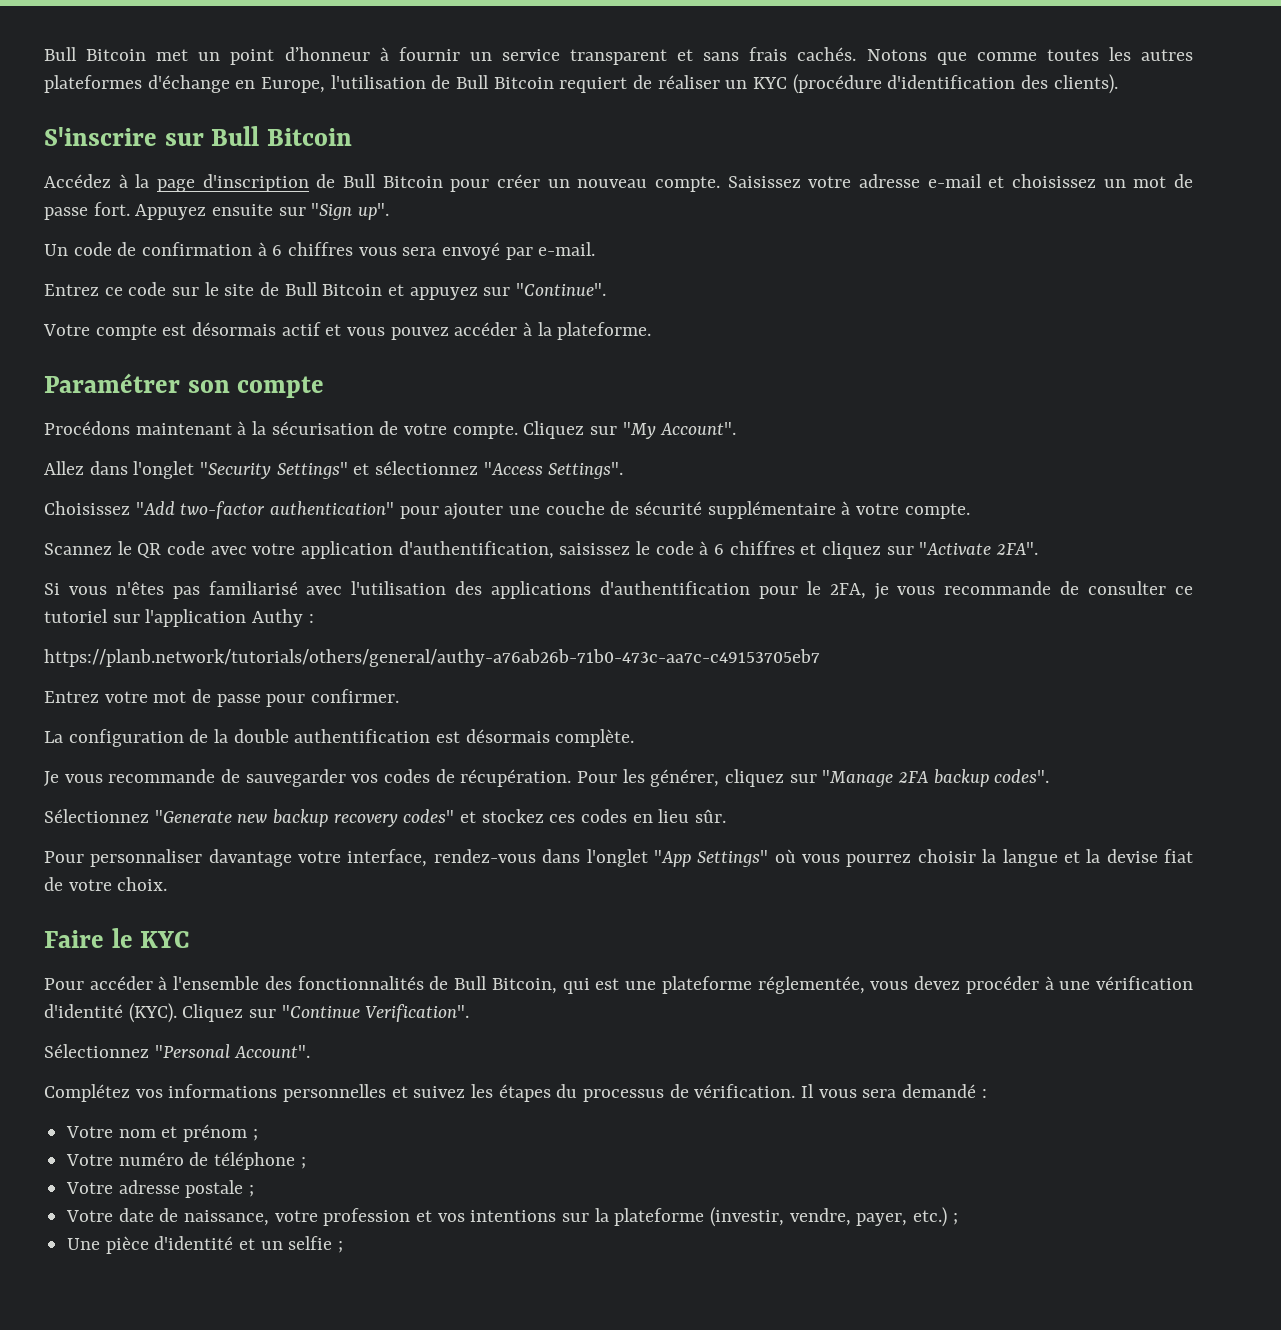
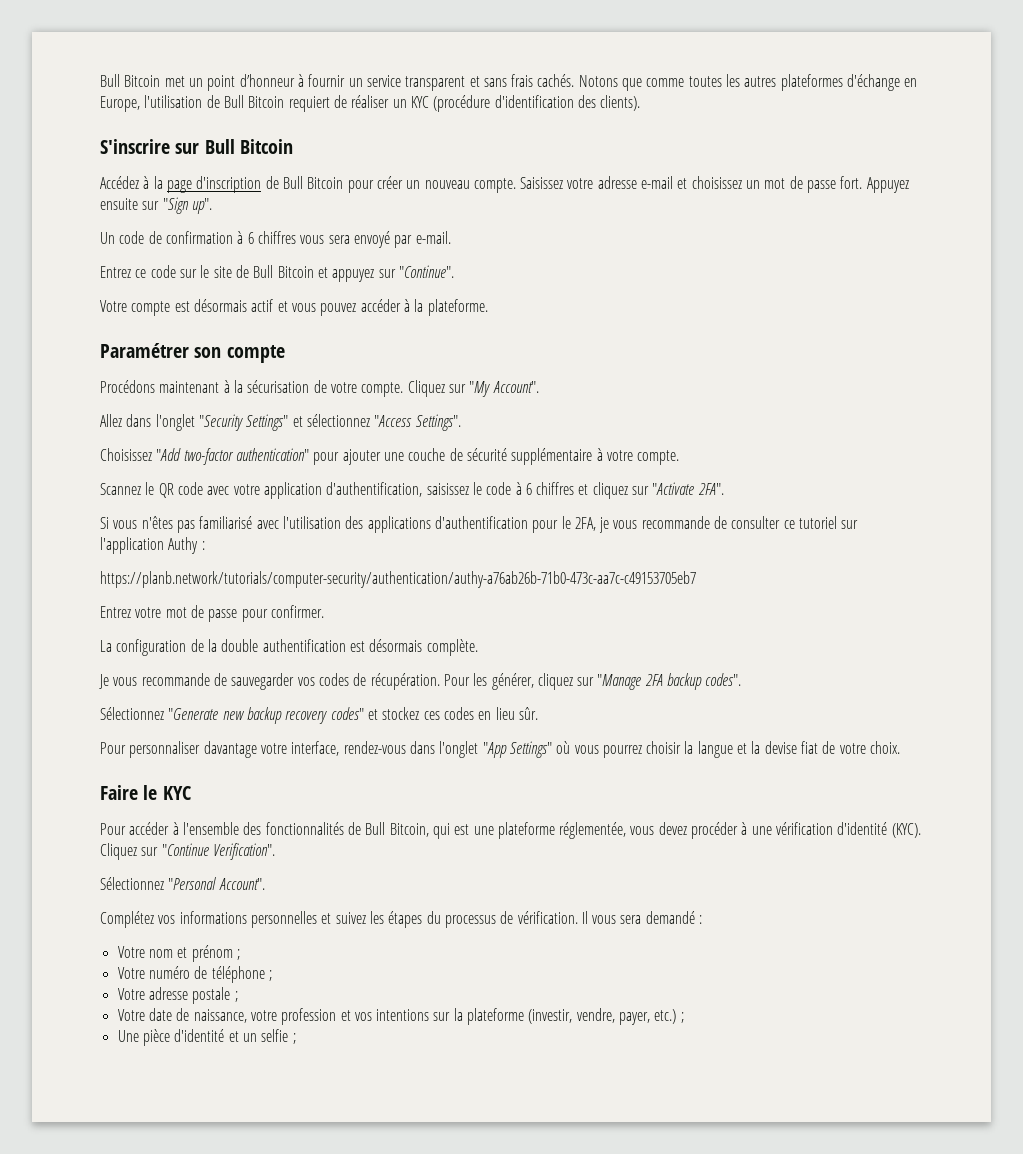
[44,649,820,667] https://planb.network/tutorials/others/general/authy-a76ab26b-71b0-473c-aa7c-c49153705eb7 -> [100,571,696,588] https://planb.network/tutorials/computer-security/authentication/authy-a76ab26b-71b0-473c-aa7c-c49153705eb7

